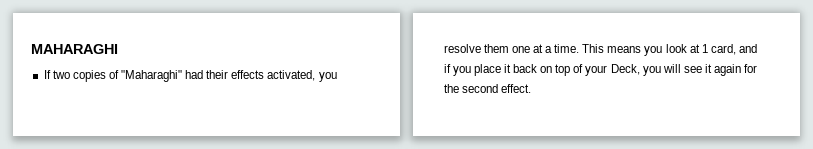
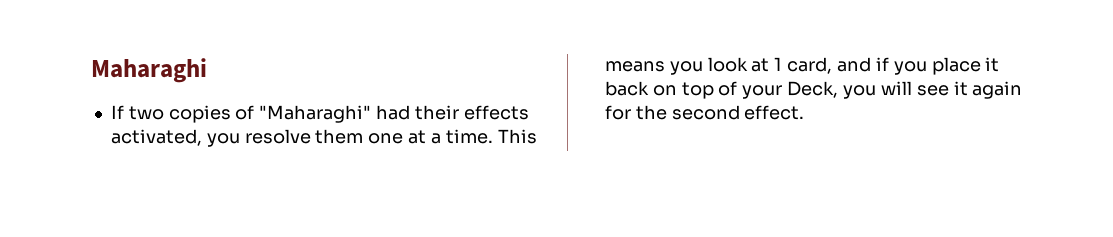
[31,44,118,54] MAHARAGHI -> [91,58,207,83] Maharaghi

